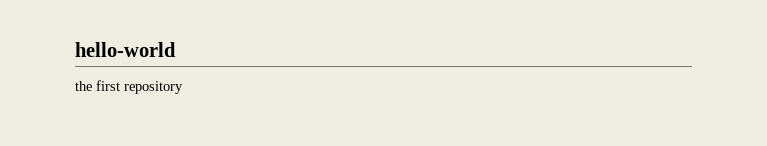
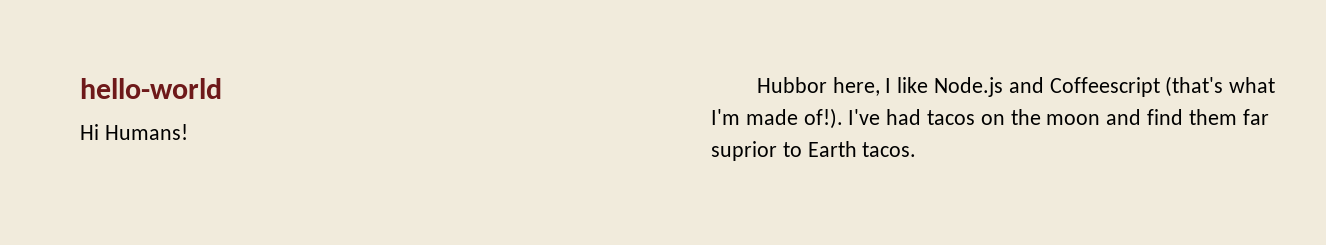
[75,80,183,94] the first repository -> [80,124,188,140] [756,76,1276,97] [711,108,1269,129] [711,141,917,161] Hi Humans! // Hubbor here, I like Node.js and Coffeescript (that's what I'm made of!). I've had tacos on the moon and find them far suprior to Earth tacos.

